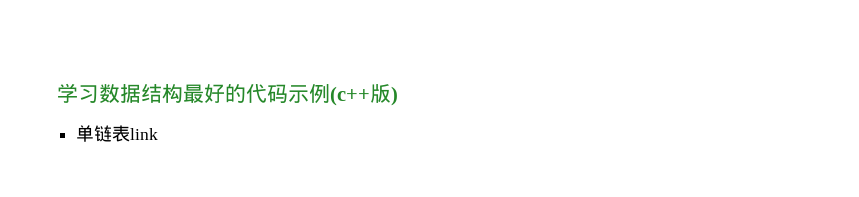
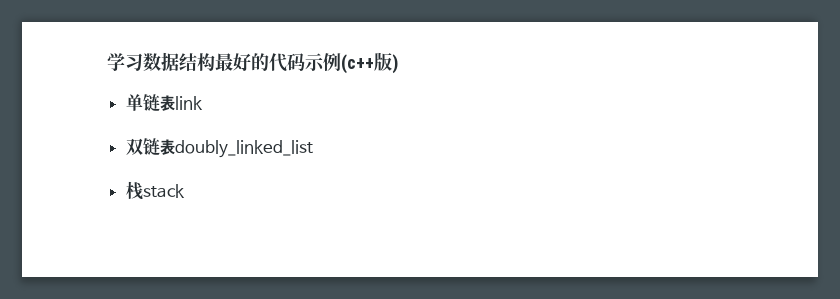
(159, 134) none -> [125,138,313,158] [125,181,185,200] // 双链表doubly_linked_list // 栈stack

